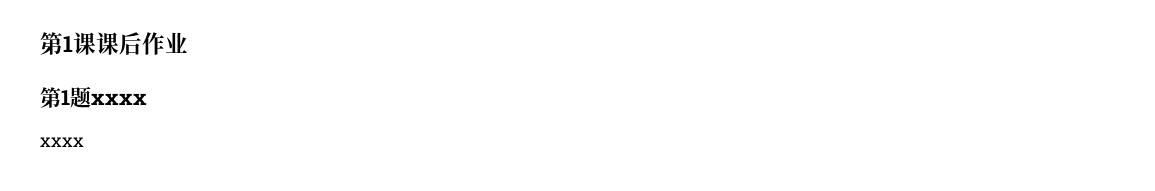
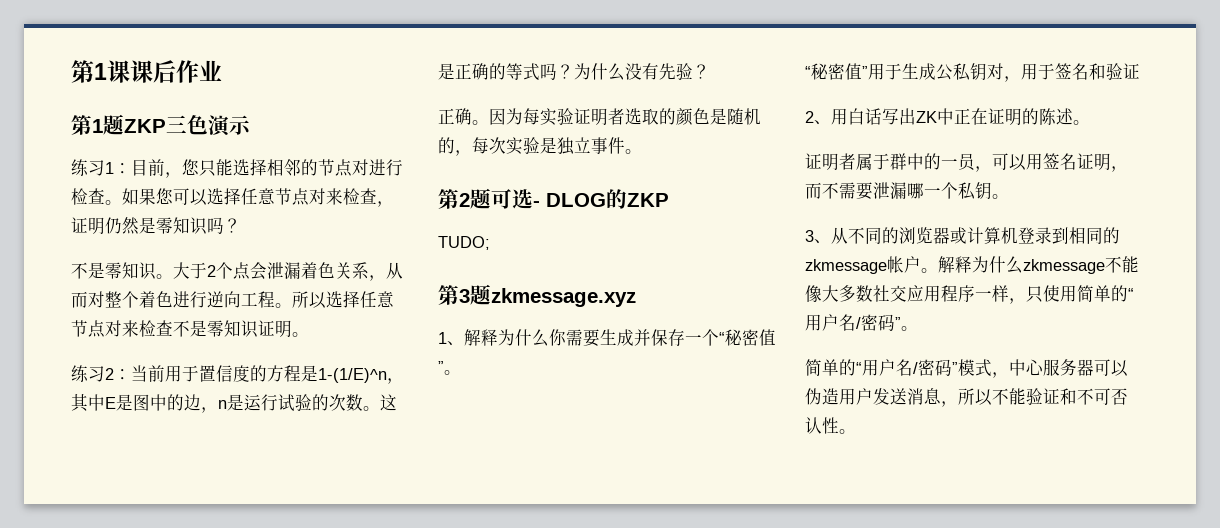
[91,93,147,105] [40,137,84,147] xxxx // xxxx -> [124,115,251,137] [71,159,403,178] [71,188,394,207] [71,217,241,235] [71,262,403,281] [71,291,394,309] [71,320,309,338] [71,365,404,384] [71,394,397,413] [438,63,710,81] [438,108,761,126] [438,137,642,156] [438,188,669,209] [438,236,490,250] [438,284,636,307] [438,329,776,347] [438,361,461,375] [805,63,1140,82] [805,108,1090,126] [805,153,1128,172] [805,182,1009,200] [805,227,1120,244] [805,256,1139,274] [805,285,1134,304] [805,314,918,331] [805,359,1128,378] [805,388,1128,407] [805,417,856,434] ZKP三色演示 // 练习1：目前，您只能选择相邻的节点对进行检查。如果您可以选择任意节点对来检查，证明仍然是零知识吗？ // 不是零知识。大于2个点会泄漏着色关系，从而对整个着色进行逆向工程。所以选择任意节点对来检查不是零知识证明。 // 练习2：当前用于置信度的方程是1-(1/E)^n，其中E是图中的边，n是运行试验的次数。这是正确的等式吗？为什么没有先验？ // 正确。因为每实验证明者选取的颜色是随机的，每次实验是独立事件。 // 第2题可选- DLOG的ZKP // TUDO; // 第3题zkmessage.xyz // 1、解释为什么你需要生成并保存一个“秘密值”。 // “秘密值”用于生成公私钥对，用于签名和验证 // 2、用白话写出ZK中正在证明的陈述。 // 证明者属于群中的一员，可以用签名证明，而不需要泄漏哪一个私钥。 // 3、从不同的浏览器或计算机登录到相同的zkmessage帐户。解释为什么zkmessage不能像大多数社交应用程序一样，只使用简单的“用户名/密码”。 // 简单的“用户名/密码”模式，中心服务器可以伪造用户发送消息，所以不能验证和不可否认性。

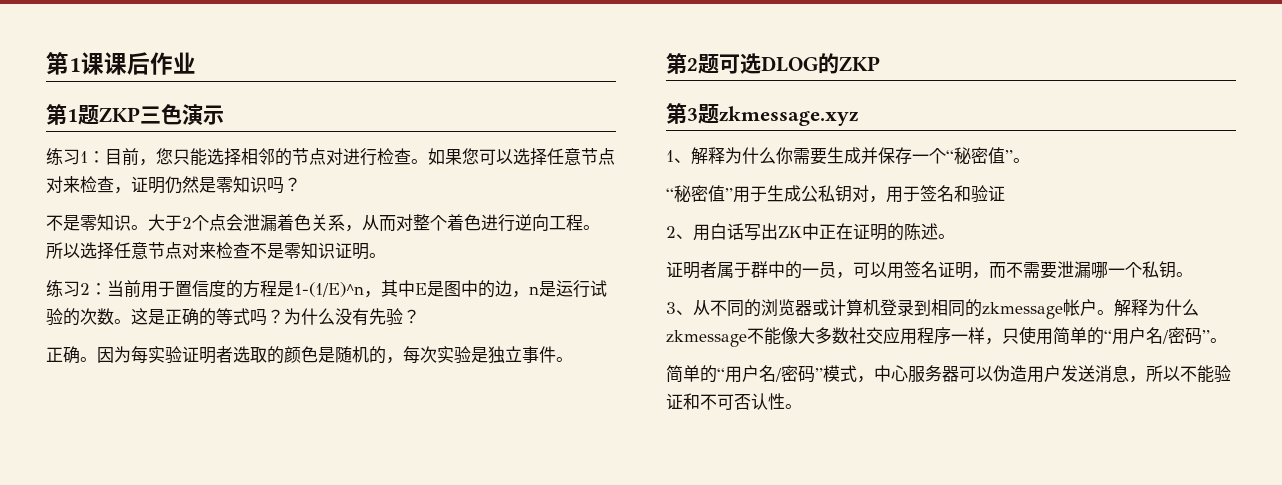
[533,201,540,207] - -> (761, 63) none
[438,236,490,250] // TUDO; -> (880, 63) none

